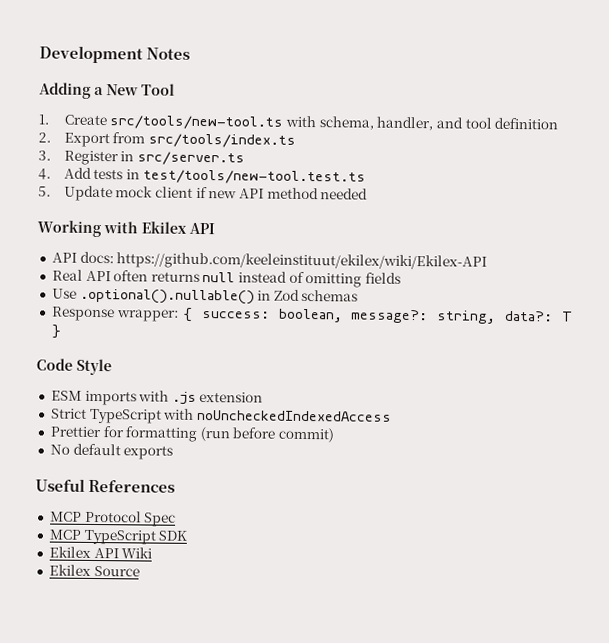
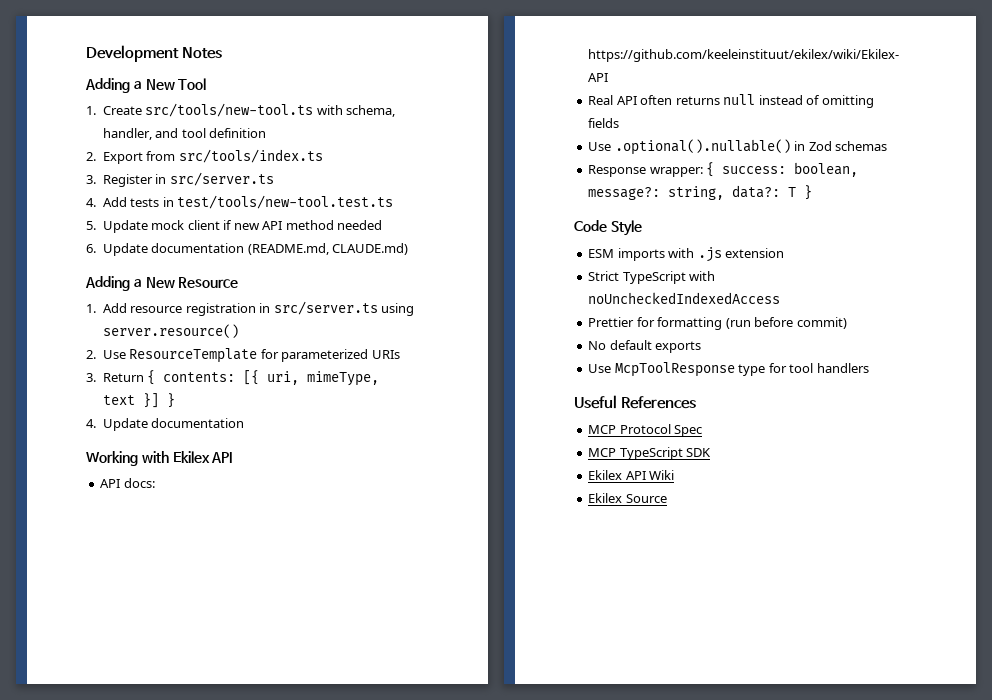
(369, 194) none -> [86,243,409,256] [85,276,239,291] [86,301,415,316] [102,324,239,338] [86,348,400,363] [86,370,380,386] [102,393,175,408] [86,418,245,431] // 6. Update documentation (README.md, CLAUDE.md) // Adding a New Resource // 1. Add resource registration in src/server.ts using server.resource() // 2. Use ResourceTemplate for parameterized URIs // 3. Return { contents: [{ uri, mimeType, text }] } // 4. Update documentation
(174, 452) none -> [588,362,869,377] // Use McpToolResponse type for tool handlers

